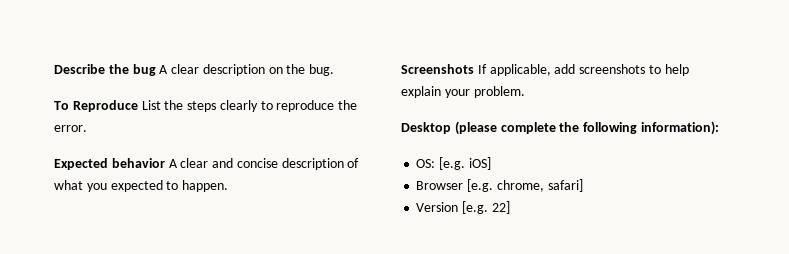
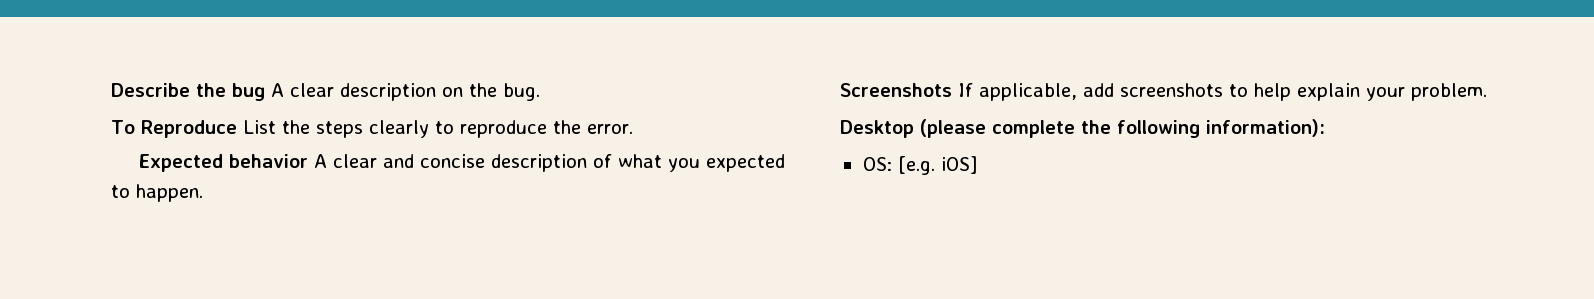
[416,179,583,192] [416,201,510,214] // Browser [e.g. chrome, safari] // Version [e.g. 22] -> (978, 165) none

